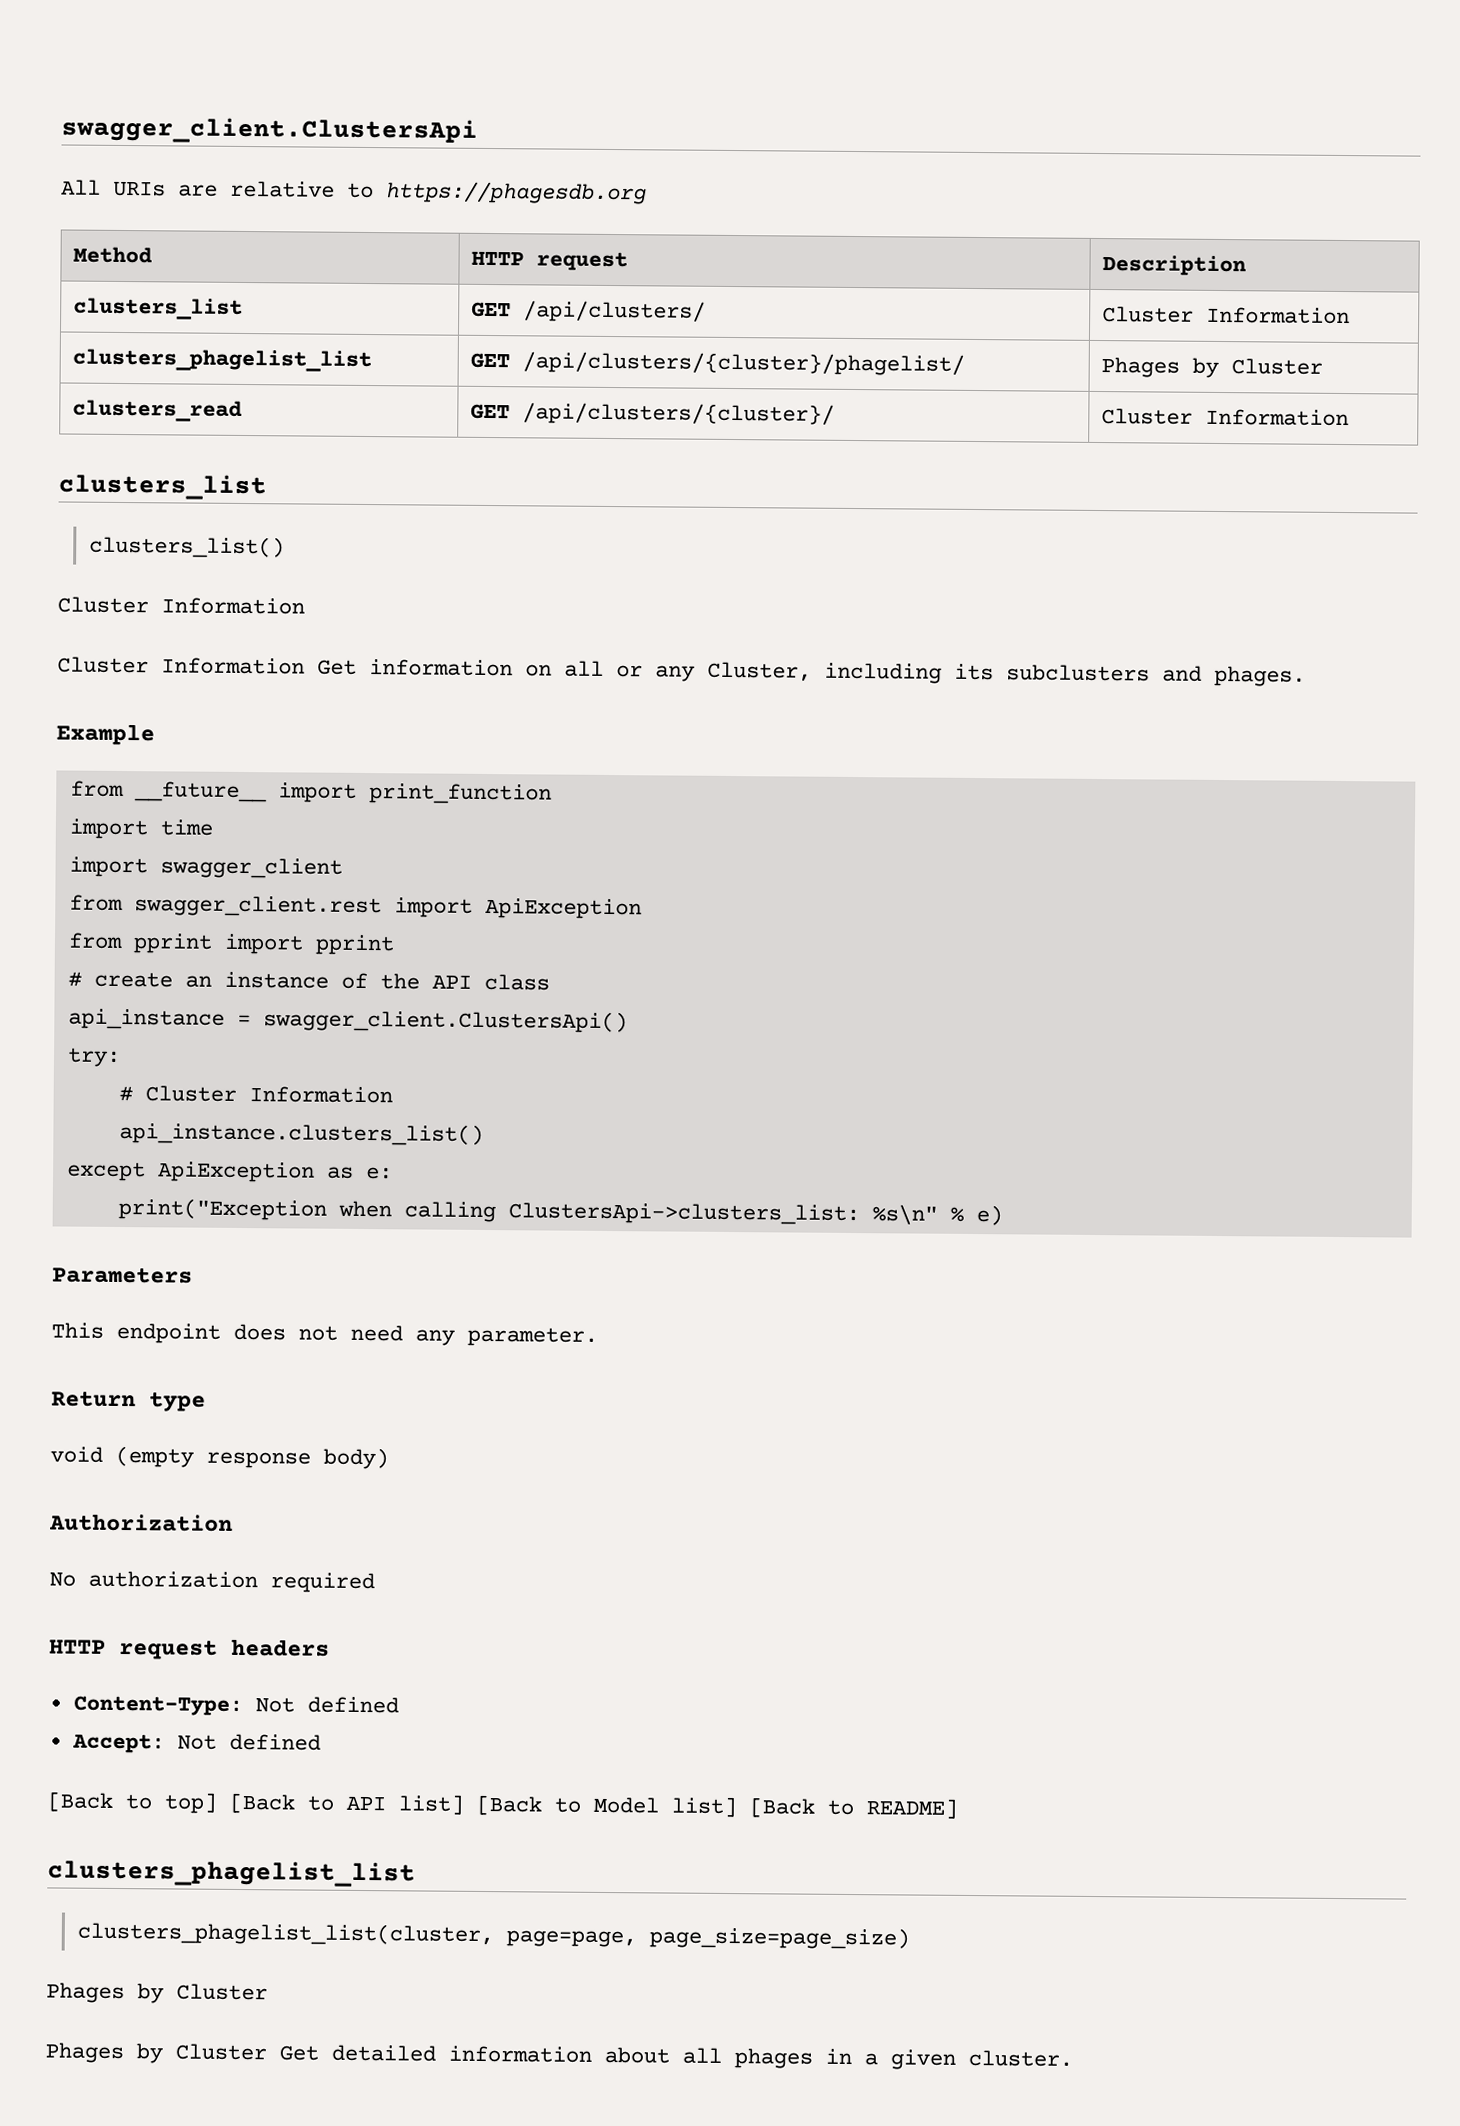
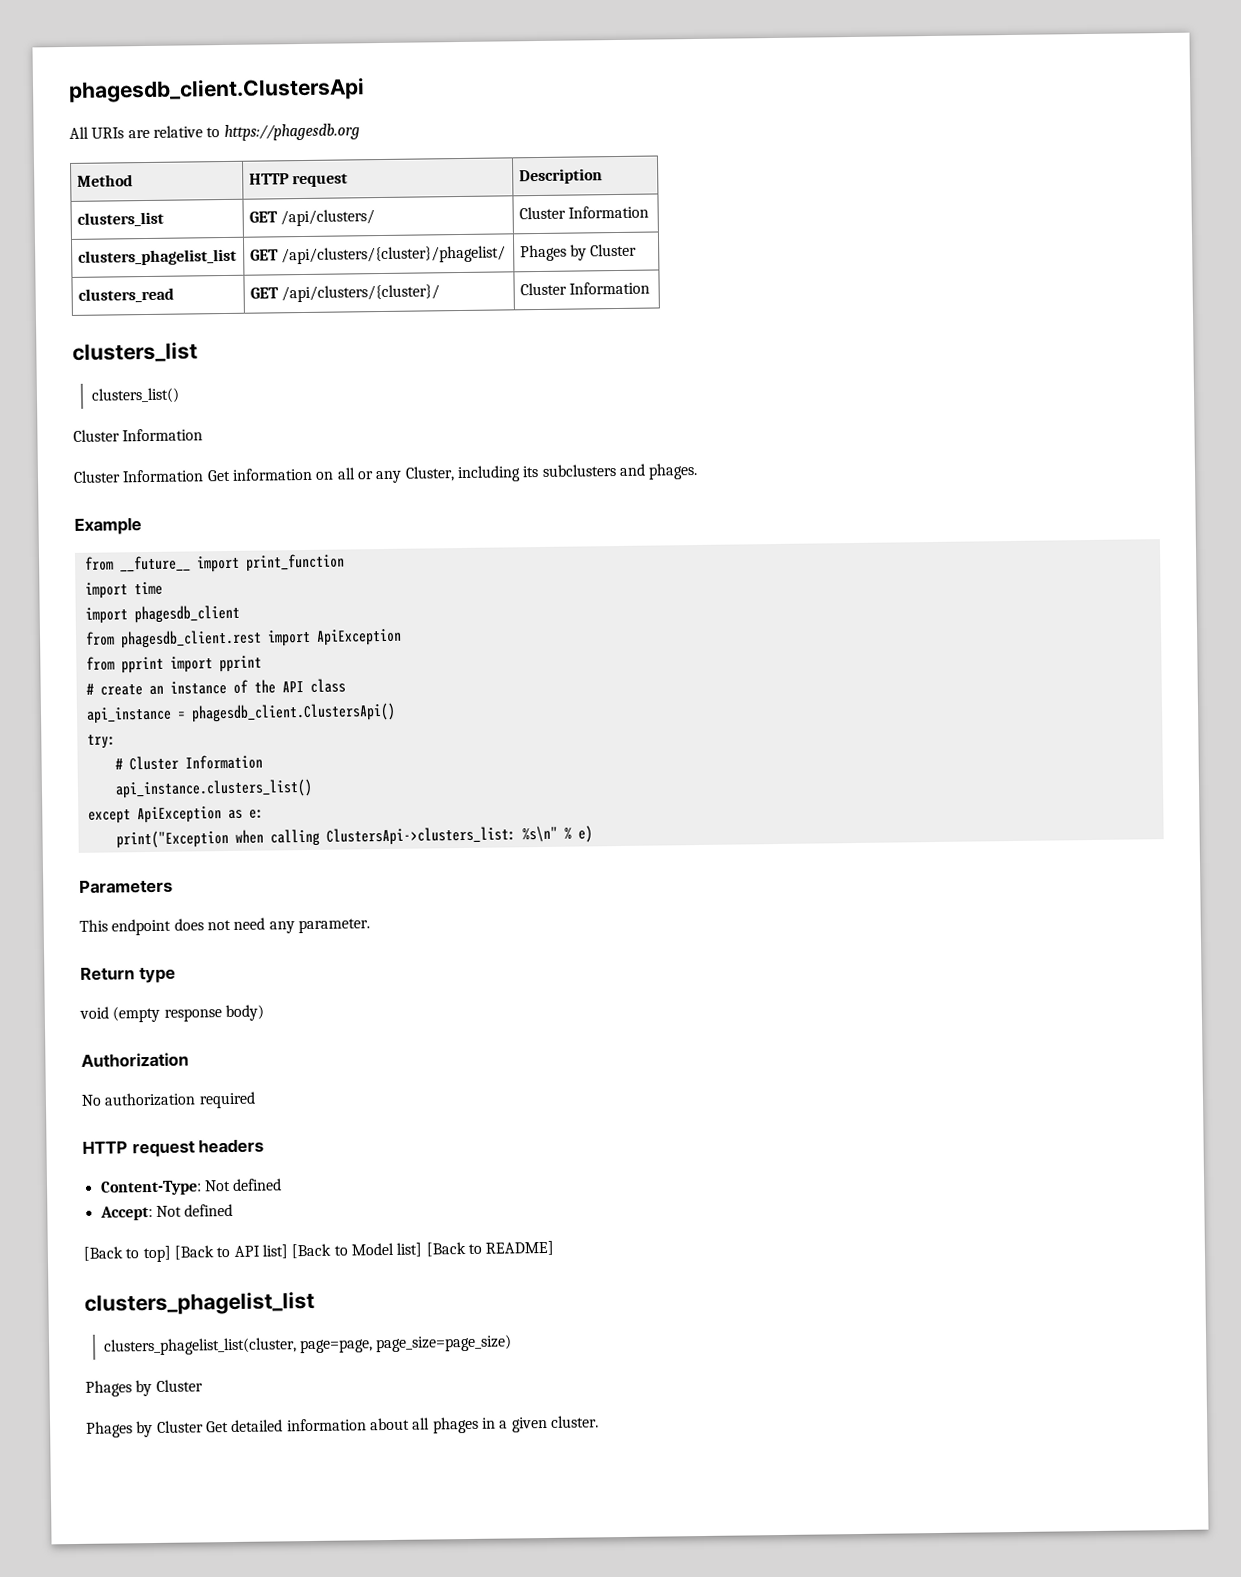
[61,116,478,145] swagger_client.ClustersApi -> [68,77,365,103] phagesdb_client.ClustersApi
[159,857,343,879] [68,894,382,918] swagger_client // from swagger_client.rest -> [133,604,240,624] [84,629,262,649] phagesdb_client // from phagesdb_client.rest
[262,1009,628,1034] swagger_client.ClustersApi() -> [190,702,396,723] phagesdb_client.ClustersApi()

